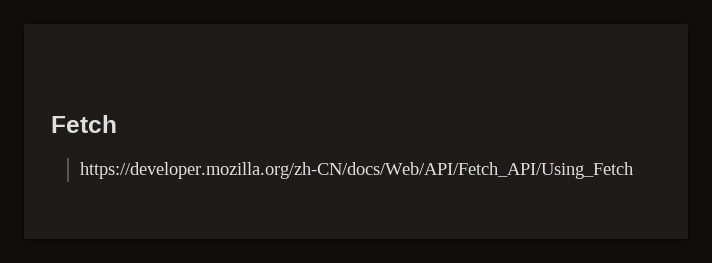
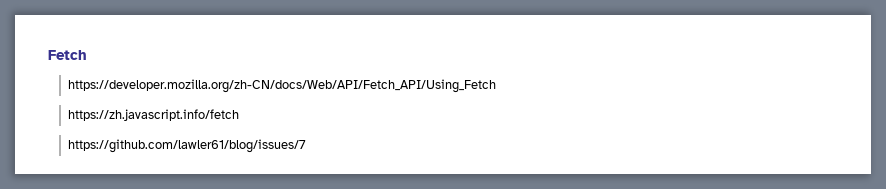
(633, 170) none -> [67,109,239,121] [67,139,306,153] // https://zh.javascript.info/fetch // https://github.com/lawler61/blog/issues/7

